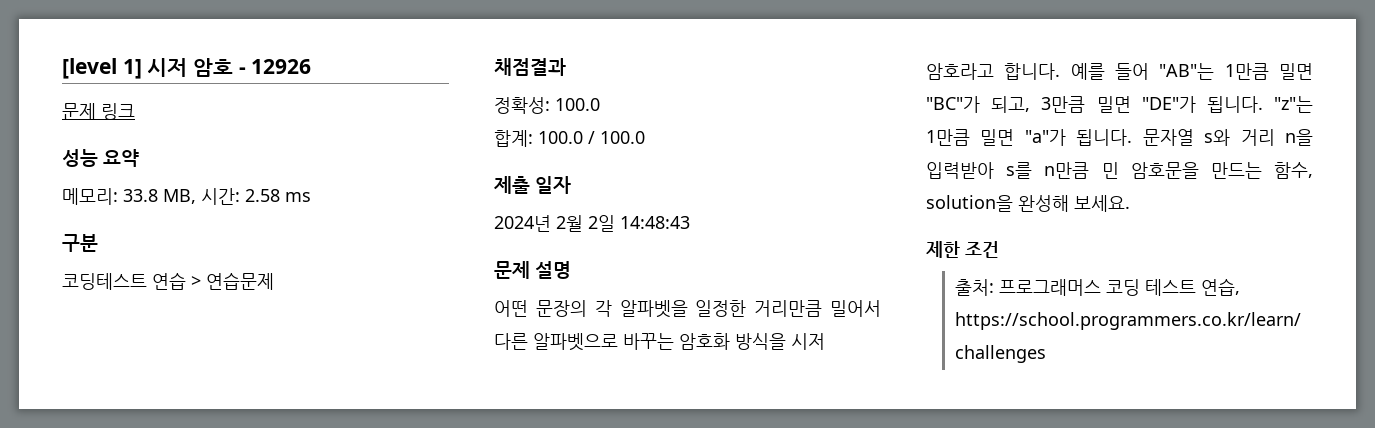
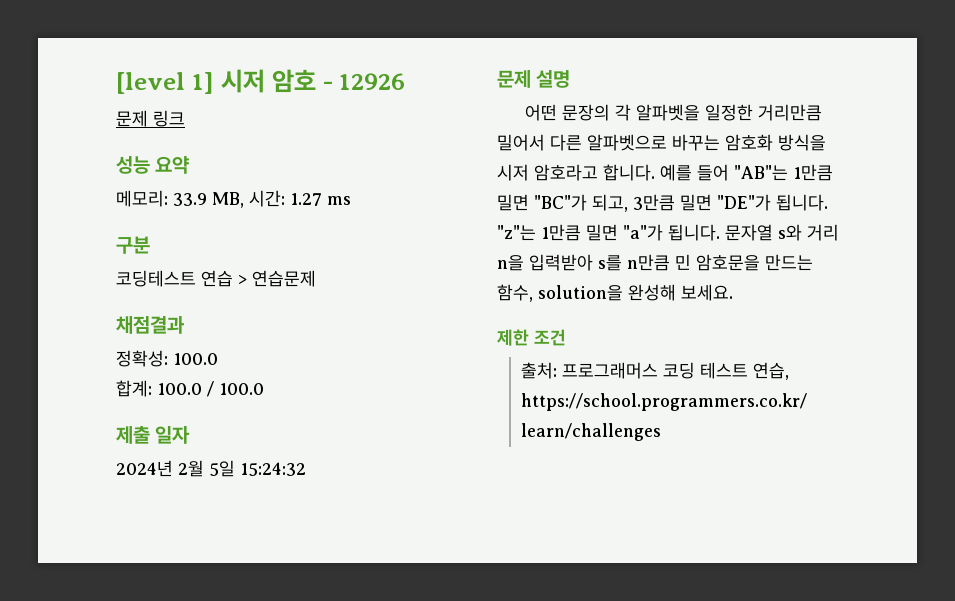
[123,189,158,202] 33.8 -> [173,193,207,206] 33.9
[245,189,280,202] 2.58 -> [290,193,322,206] 1.27
[588,215,690,232] 2일 14:48:43 -> [209,460,306,477] 5일 15:24:32

